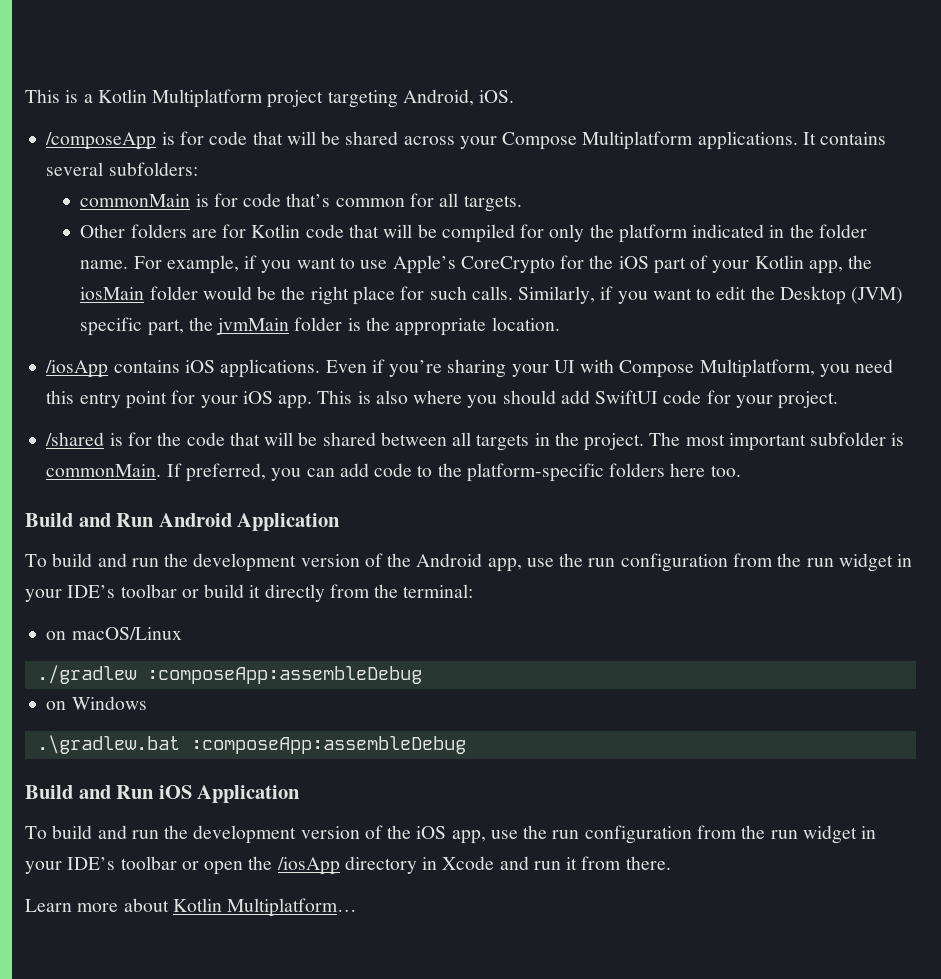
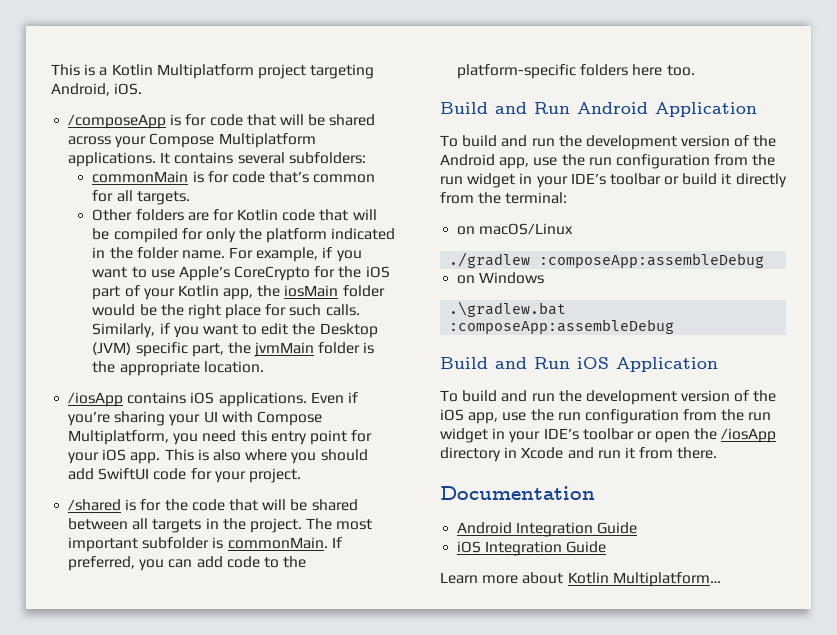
(671, 863) none -> [440,486,595,500] [457,522,638,537] [457,541,607,556] // Documentation // Android Integration Guide // iOS Integration Guide

